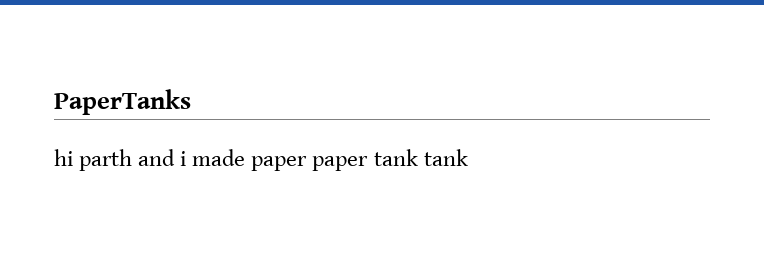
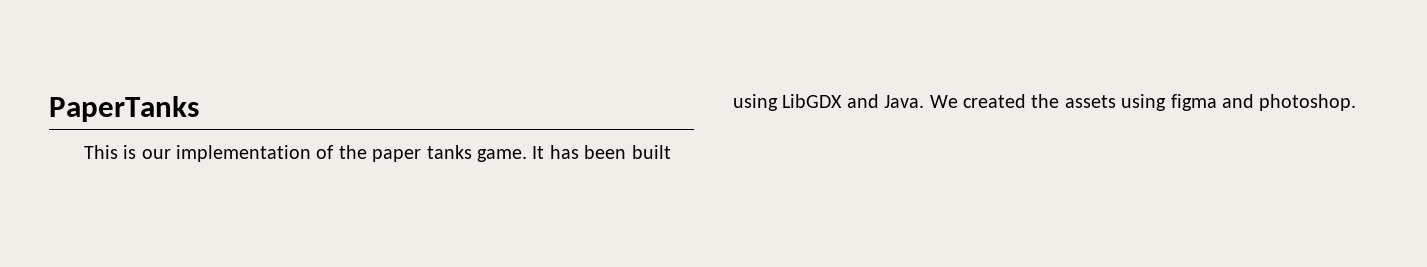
[54,149,468,171] hi parth and i made paper paper tank tank -> [83,145,671,162] [733,94,1357,111] This is our implementation of the paper tanks game. It has been built using LibGDX and Java. We created the assets using figma and photoshop.

